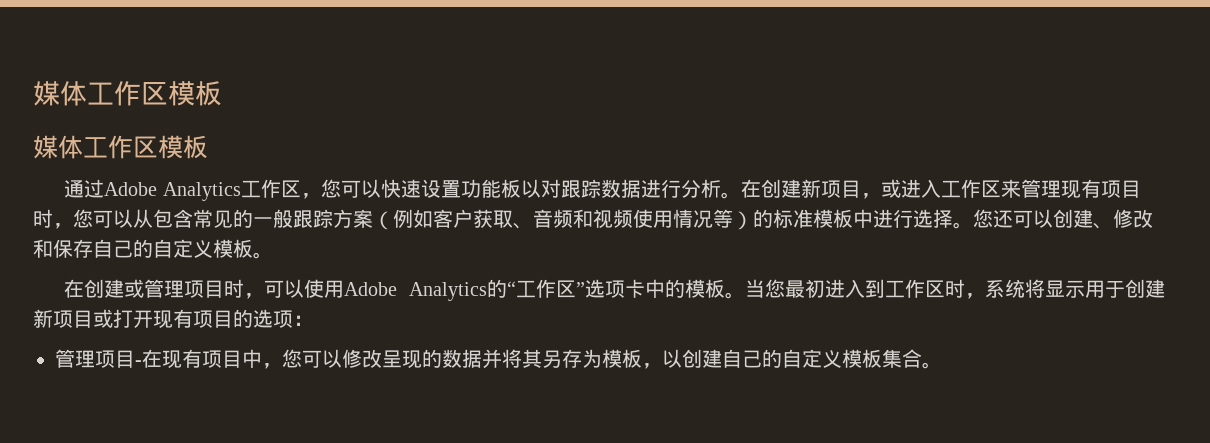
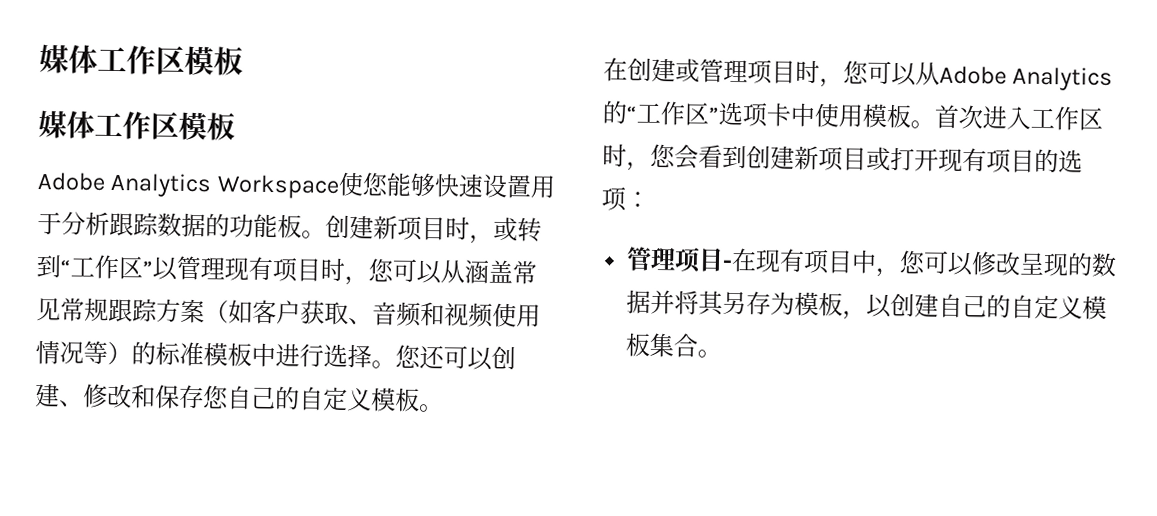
[64,179,1021,201] 通过Adobe Analytics工作区，您可以快速设置功能板以对跟踪数据进行分析。在创建新项目，或进入工作区来 -> [37,171,556,199] [37,211,542,244] [36,254,178,281] Adobe Analytics Workspace使您能够快速设置用于分析跟踪数据的功能板。创建新项目时，或转到“工作区”以
[153,209,293,228] 包含常见的一般 -> [464,259,537,285] [36,297,109,322] 涵盖常见常规
[393,209,413,228] 例 -> (229, 312) none
(93, 248) none -> [203,385,229,409] 您
[264,279,345,298] 可以使用 -> [843,60,940,87] 您可以从
[664,279,1125,299] 的模板。当您最初进入到工作区时，系统将显示用于 -> [814,103,1103,131] [602,143,747,171] 使用模板。首次进入工作区时，您会看到

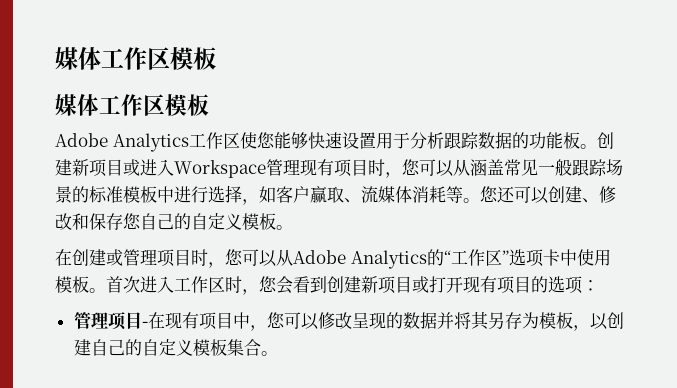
[216,174,340,199] Workspace -> [188,132,240,149] 工作区
[445,216,542,244] [36,254,178,281] 时，或转到“工作区”以 -> [123,159,266,178] 或进入Workspace
[60,297,541,328] [35,339,132,366] 常规跟踪方案（如客户获取、音频和视频使用情况等） -> [538,159,623,176] [55,186,72,203] 一般跟踪场景
(372, 356) none -> [242,186,463,205] ，如客户赢取、流媒体消耗等

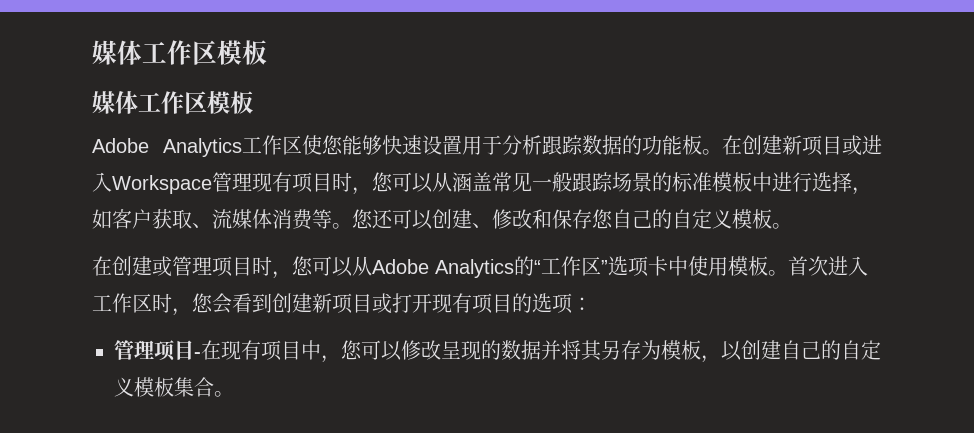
(597, 146) none -> [722,135,742,155] 在
[310,186,327,203] 赢 -> [152,209,172,229] 获
[429,186,446,203] 耗 -> [292,209,313,230] 费

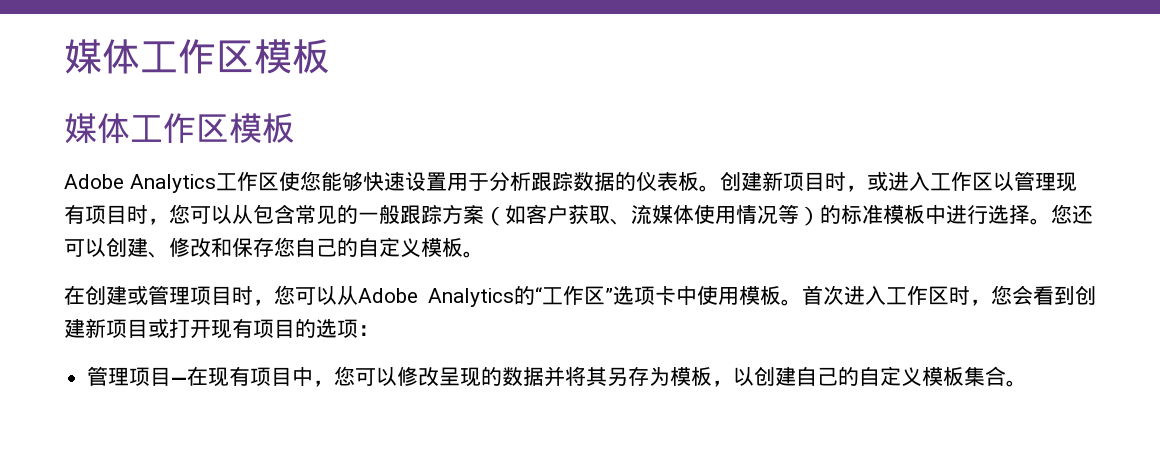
[642,135,882,156] [92,172,212,194] 功能板。在创建新项目或进入Workspace -> [636,171,1014,192] 仪表板。创建新项目时，或进入工作区以
[452,172,652,192] 涵盖常见一般跟踪场景 -> [253,204,820,226] 包含常见的一般跟踪方案（如客户获取、流媒体使用情况等）
[852,187,872,195] [92,209,332,230] ，如客户获取、流媒体消费等 -> (1030, 214) none
[194,352,201,358] - -> [171,377,188,384] —

